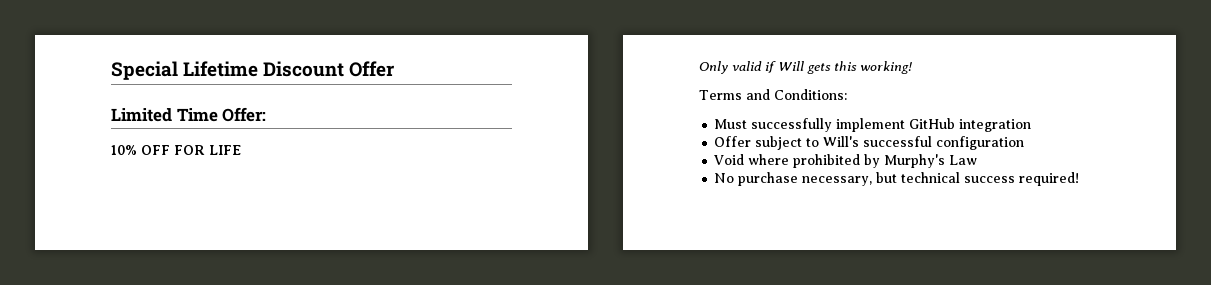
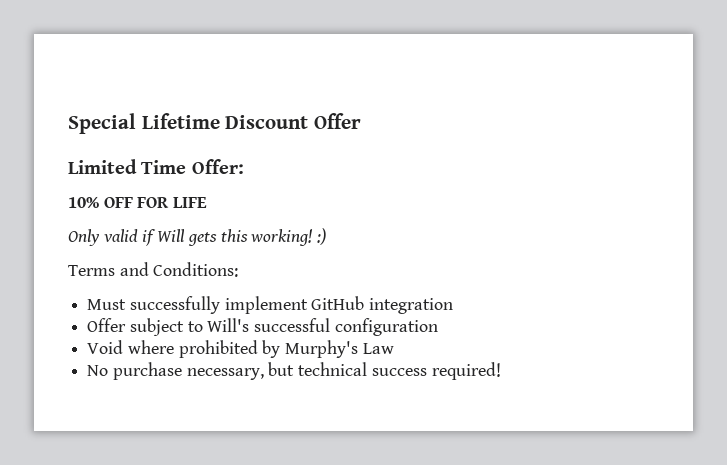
(912, 67) none -> [317,228,327,245] :)

